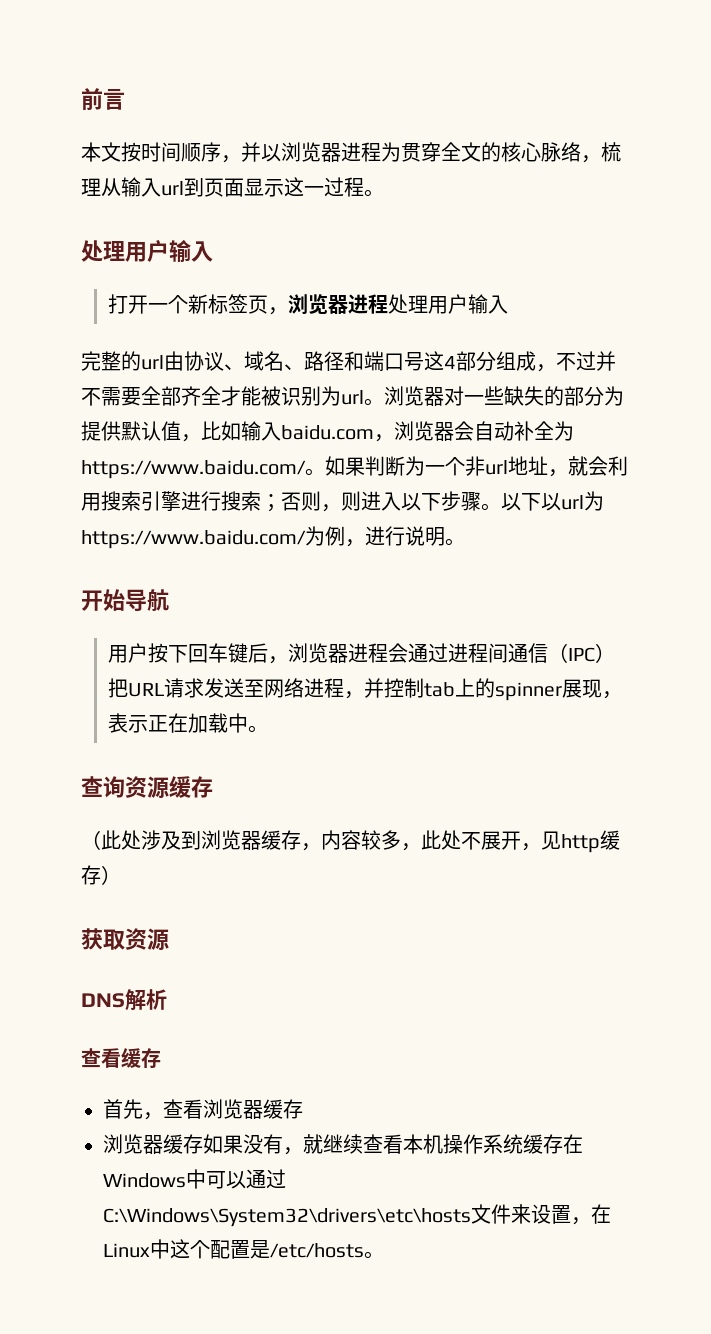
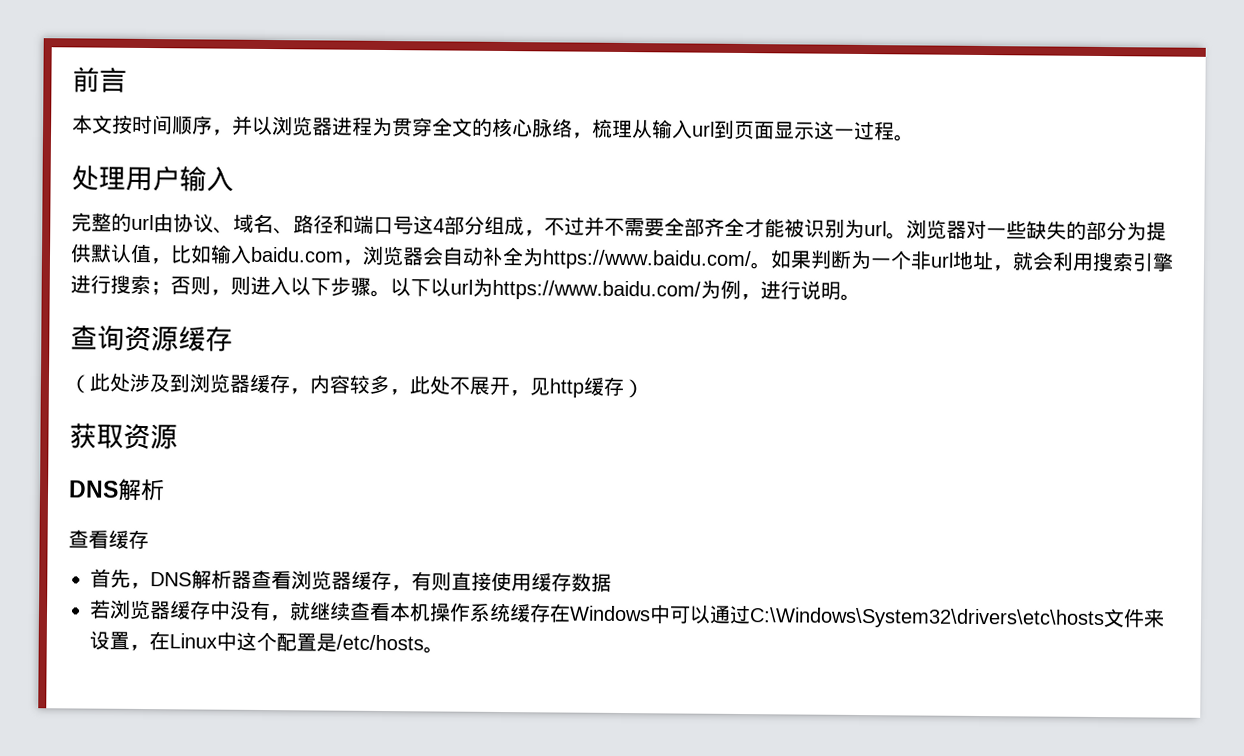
[107,294,508,315] // 打开一个新标签页，浏览器进程处理用户输入 -> (234, 179) none
[81,589,169,611] [107,643,615,664] [107,678,622,701] [107,713,268,733] // 开始导航 // 用户按下回车键后，浏览器进程会通过进程间通信（IPC）把URL请求发送至网络进程，并控制tab上的spinner展现，表示正在加载中。 -> (861, 297) none
(163, 1116) none -> [150,569,252,589] DNS解析器
[103,1134,243,1154] // 浏览器缓存如果 -> [391,571,612,592] [89,599,231,620] ，有则直接使用缓存数据 // 若浏览器缓存中

